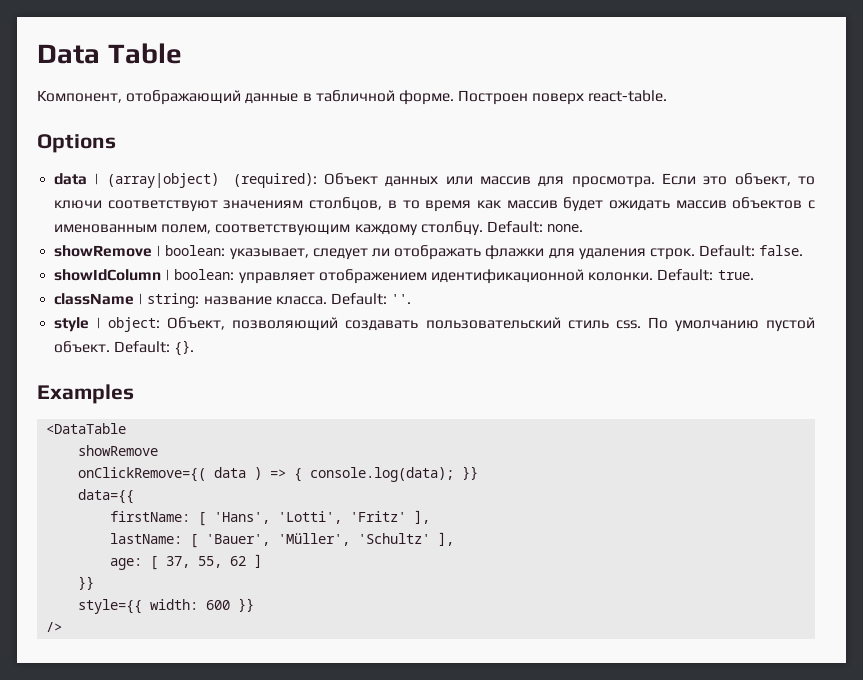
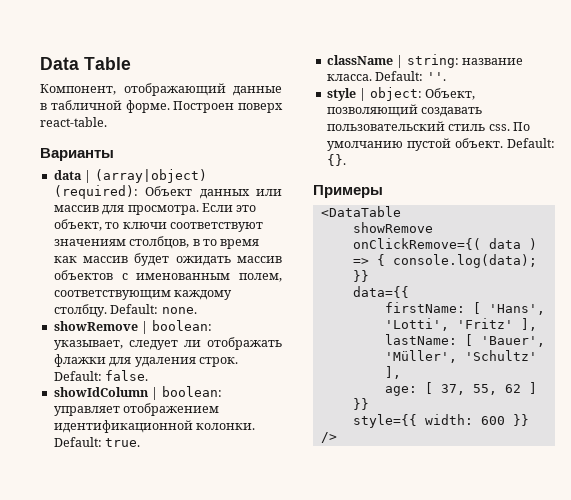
[37,134,116,153] Options -> [40,148,114,161] Варианты
[37,384,134,404] Examples -> [313,185,383,198] Примеры

